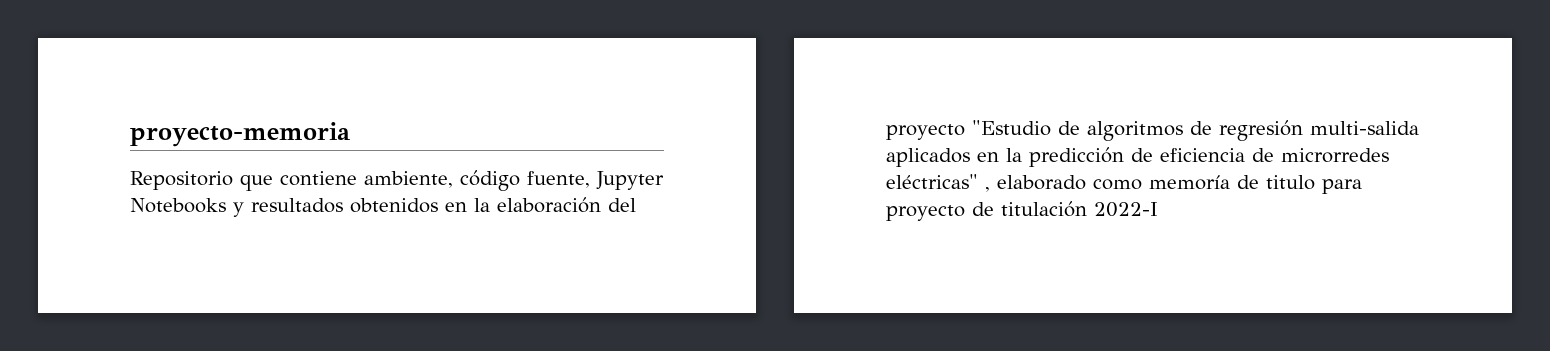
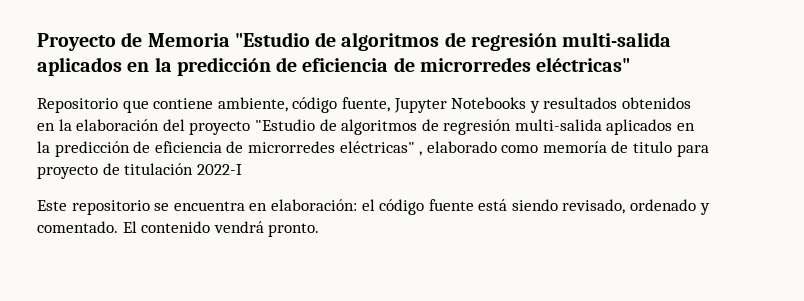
[130,122,350,147] proyecto-memoria -> [37,32,672,51] [37,57,631,76] Proyecto de Memoria "Estudio de algoritmos de regresión multi-salida aplicados en la predicción de eficiencia de microrredes eléctricas"
(1158, 209) none -> [37,199,710,215] [37,221,320,237] // Este repositorio se encuentra en elaboración: el código fuente está siendo revisado, ordenado y comentado. El contenido vendrá pronto.

